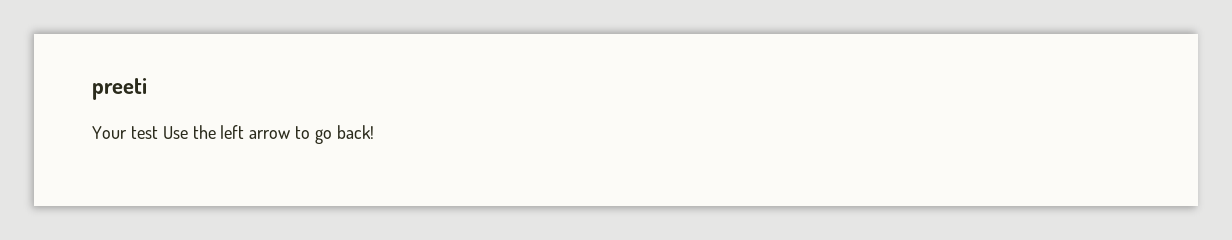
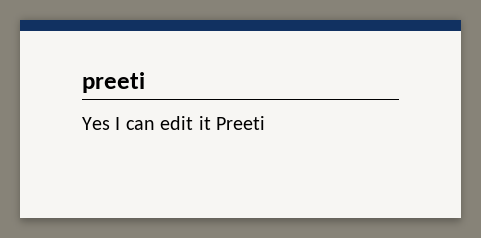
[92,125,374,144] Your test Use the left arrow to go back! -> [82,116,265,130] Yes I can edit it Preeti

